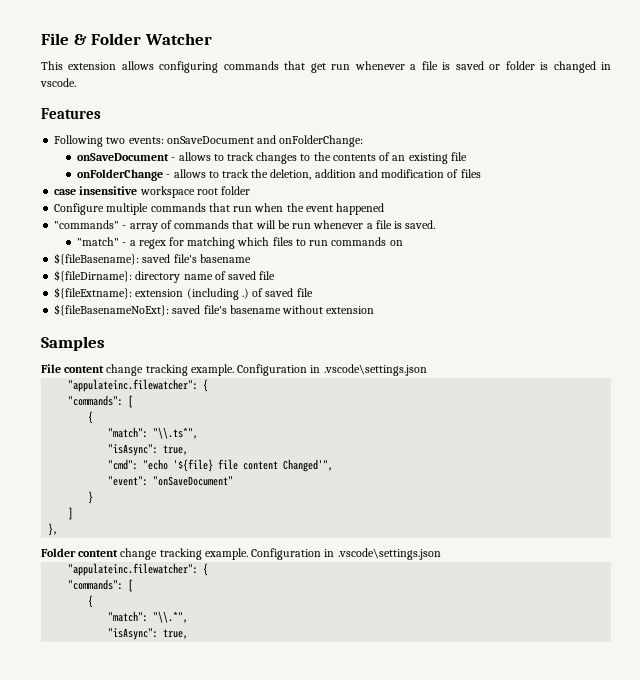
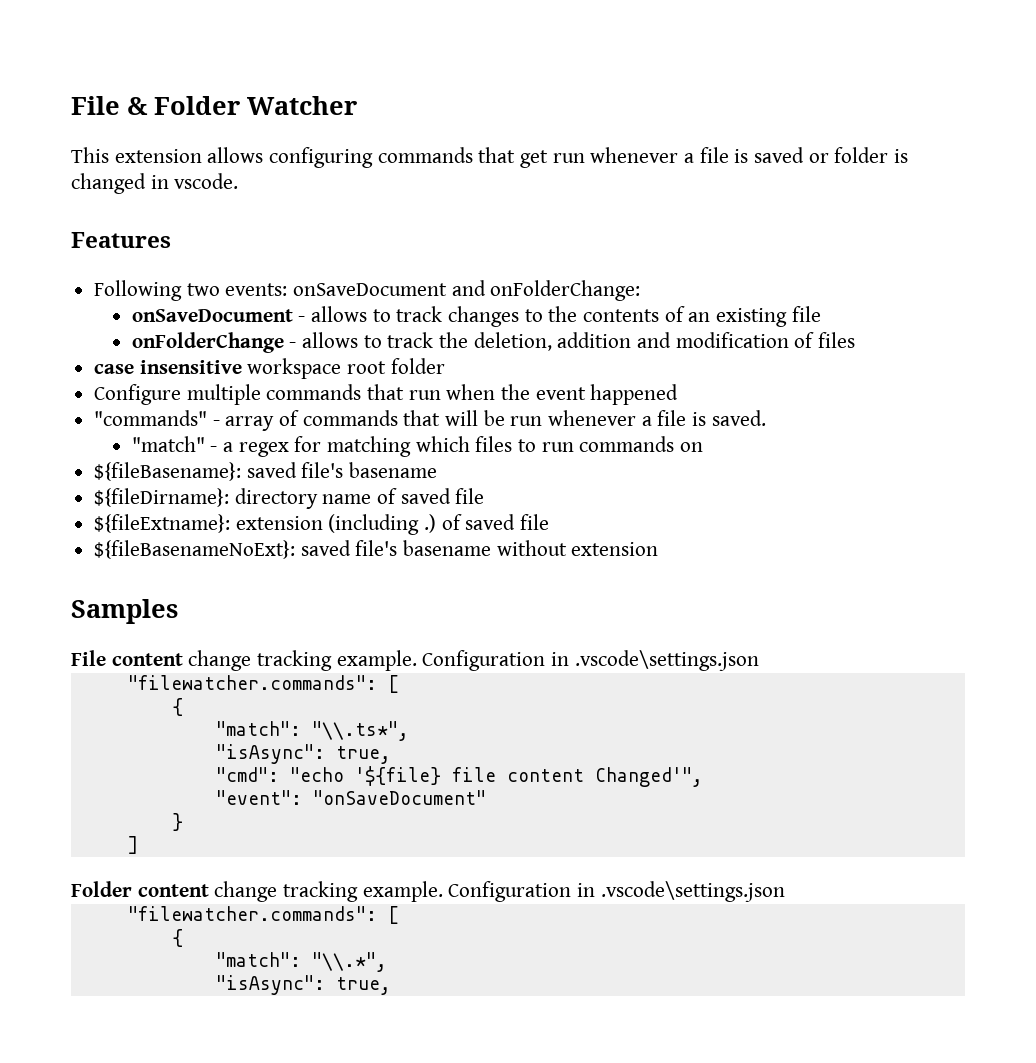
[68,379,209,392] [68,395,124,406] "appulateinc.filewatcher": { // "commands": -> [127,675,377,690] "filewatcher.commands":
[48,523,59,536] // }, -> (138, 845) none
[68,563,209,576] [68,579,124,590] "appulateinc.filewatcher": { // "commands": -> [127,906,377,921] "filewatcher.commands":

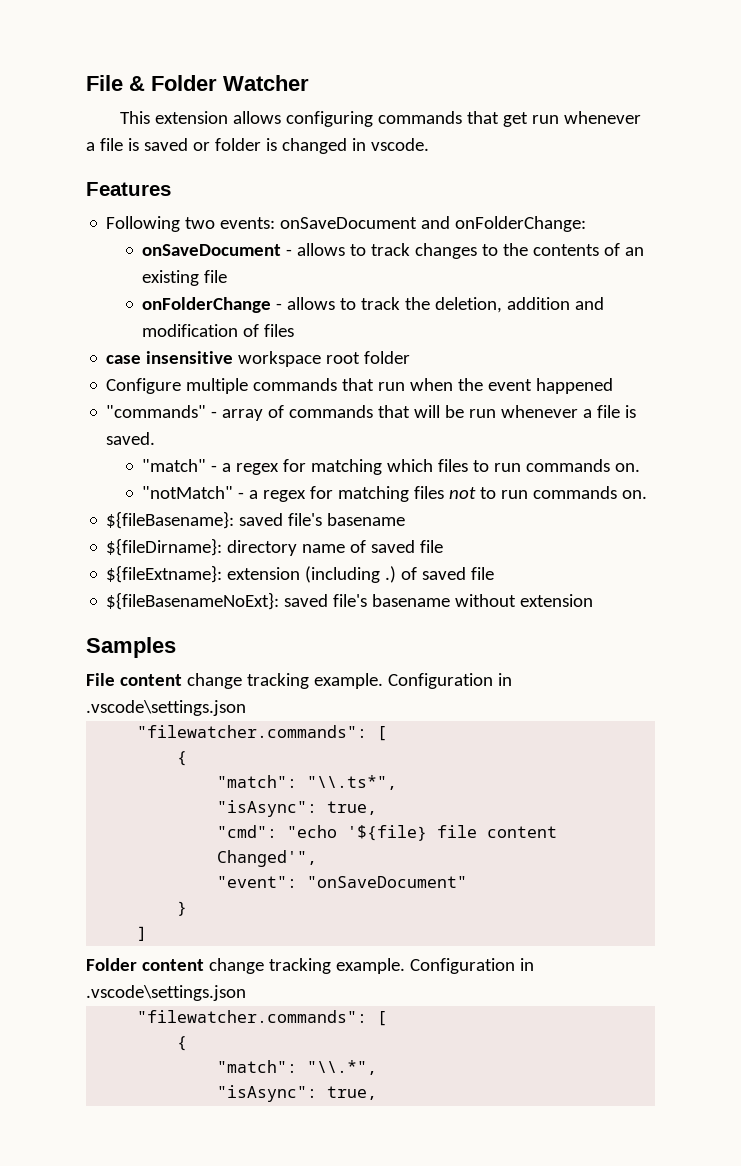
[679,442,703,452] on -> [615,463,641,472] [142,486,648,502] on. // "notMatch" - a regex for matching files not to run commands on.

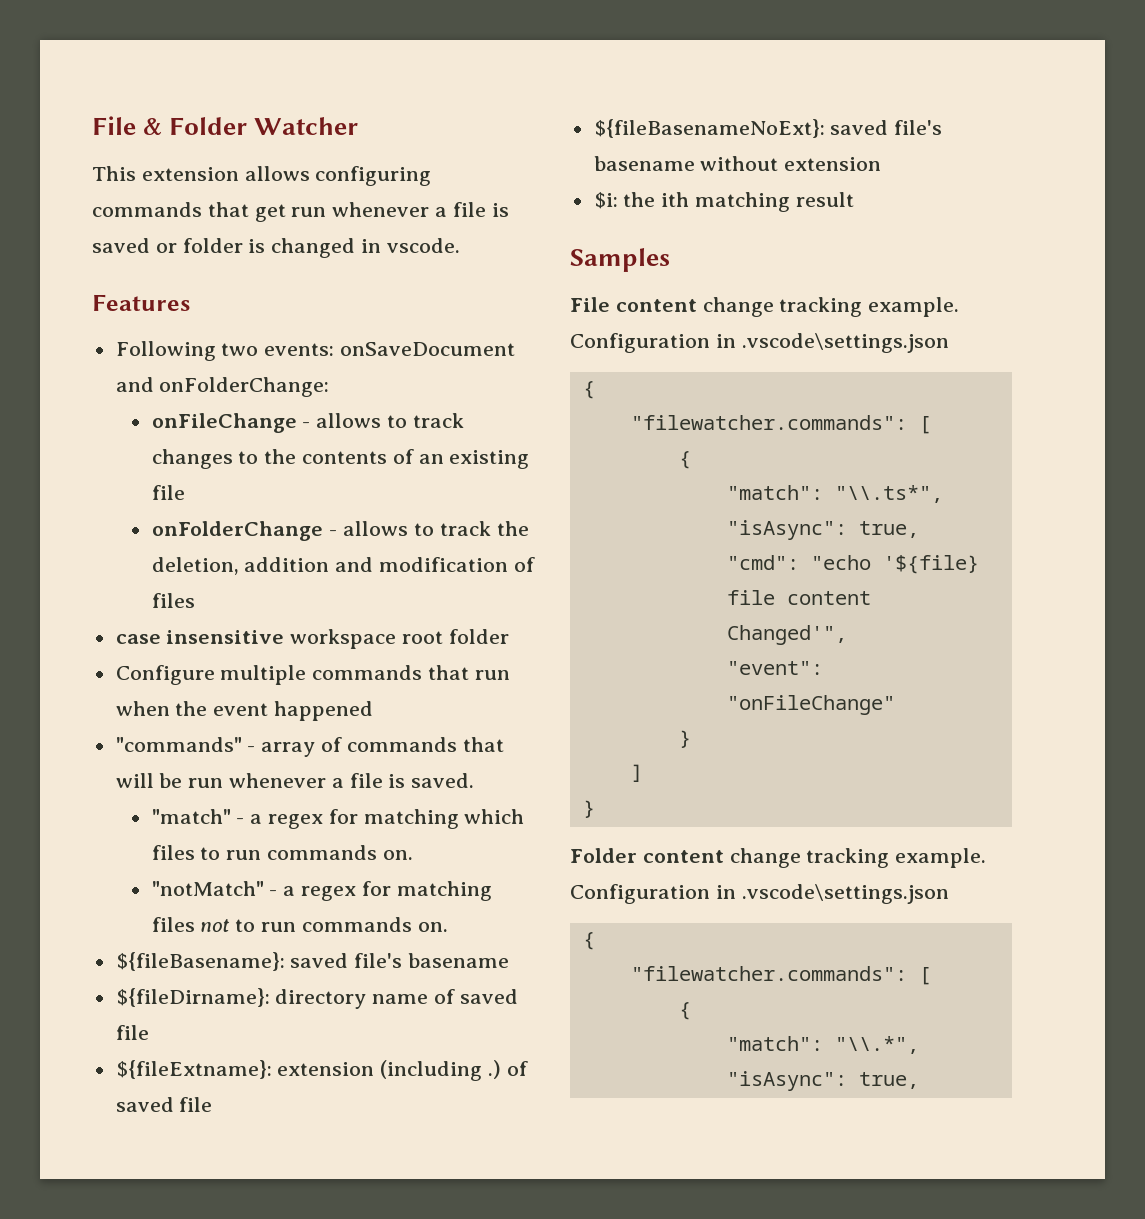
[142,244,282,256] onSaveDocument -> [151,413,297,433] onFileChange
(594, 600) none -> [593,192,854,212] // $i: the ith matching result
(246, 708) none -> [582,381,595,399] // {
[307,876,468,888] "onSaveDocument" -> [726,695,895,715] "onFileChange"
(148, 933) none -> [582,800,595,818] // }
(246, 993) none -> [582,932,595,950] // {

